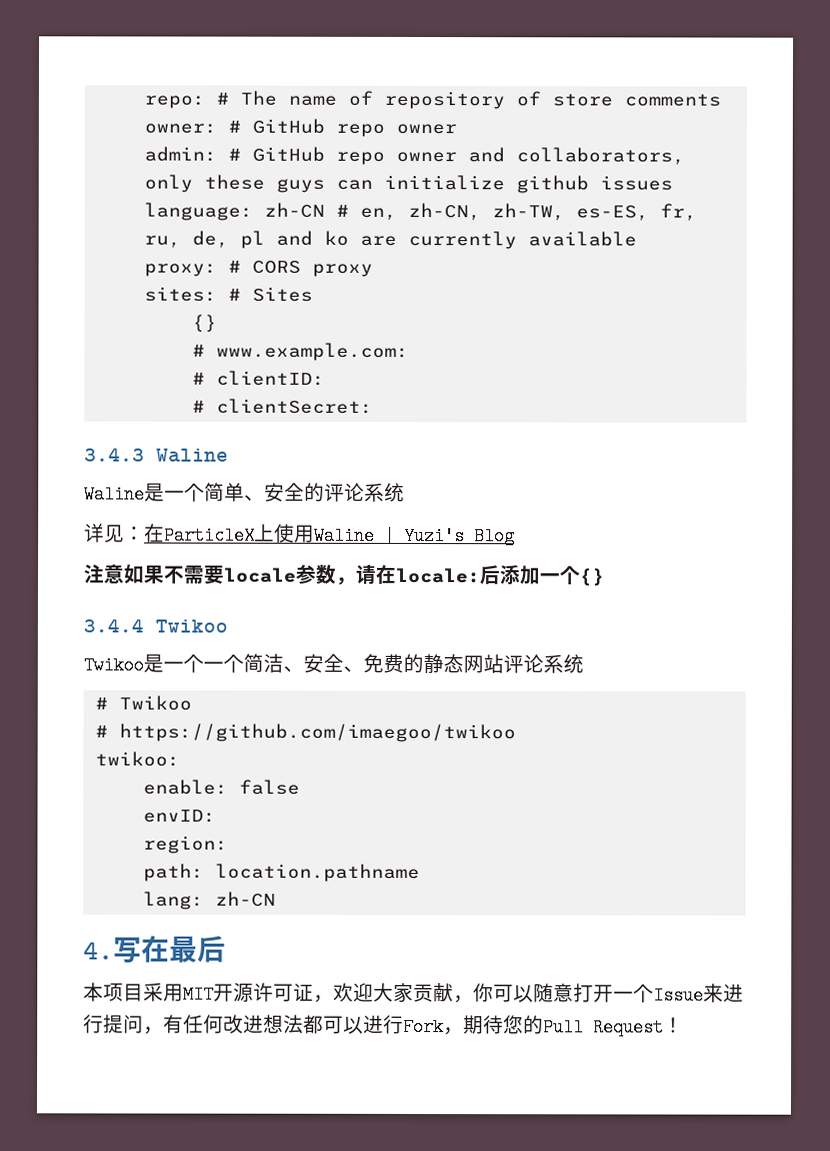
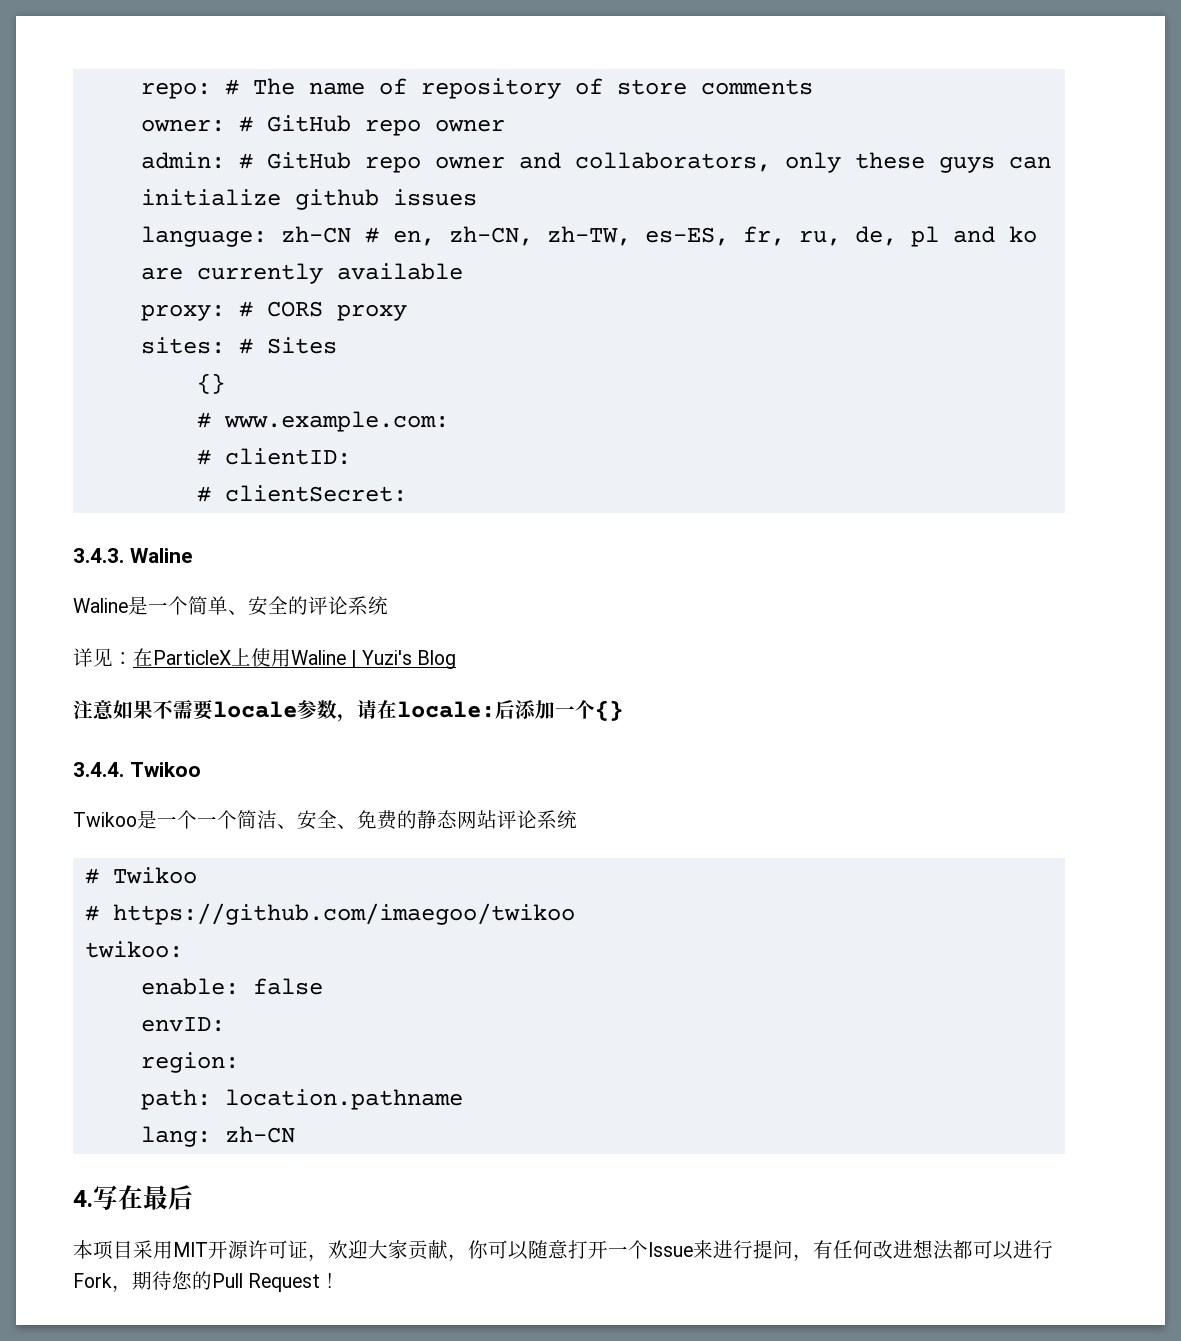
[84,447,145,462] 3.4.3 -> [73,548,124,563] 3.4.3.
[83,618,144,633] 3.4.4 -> [73,762,124,777] 3.4.4.

